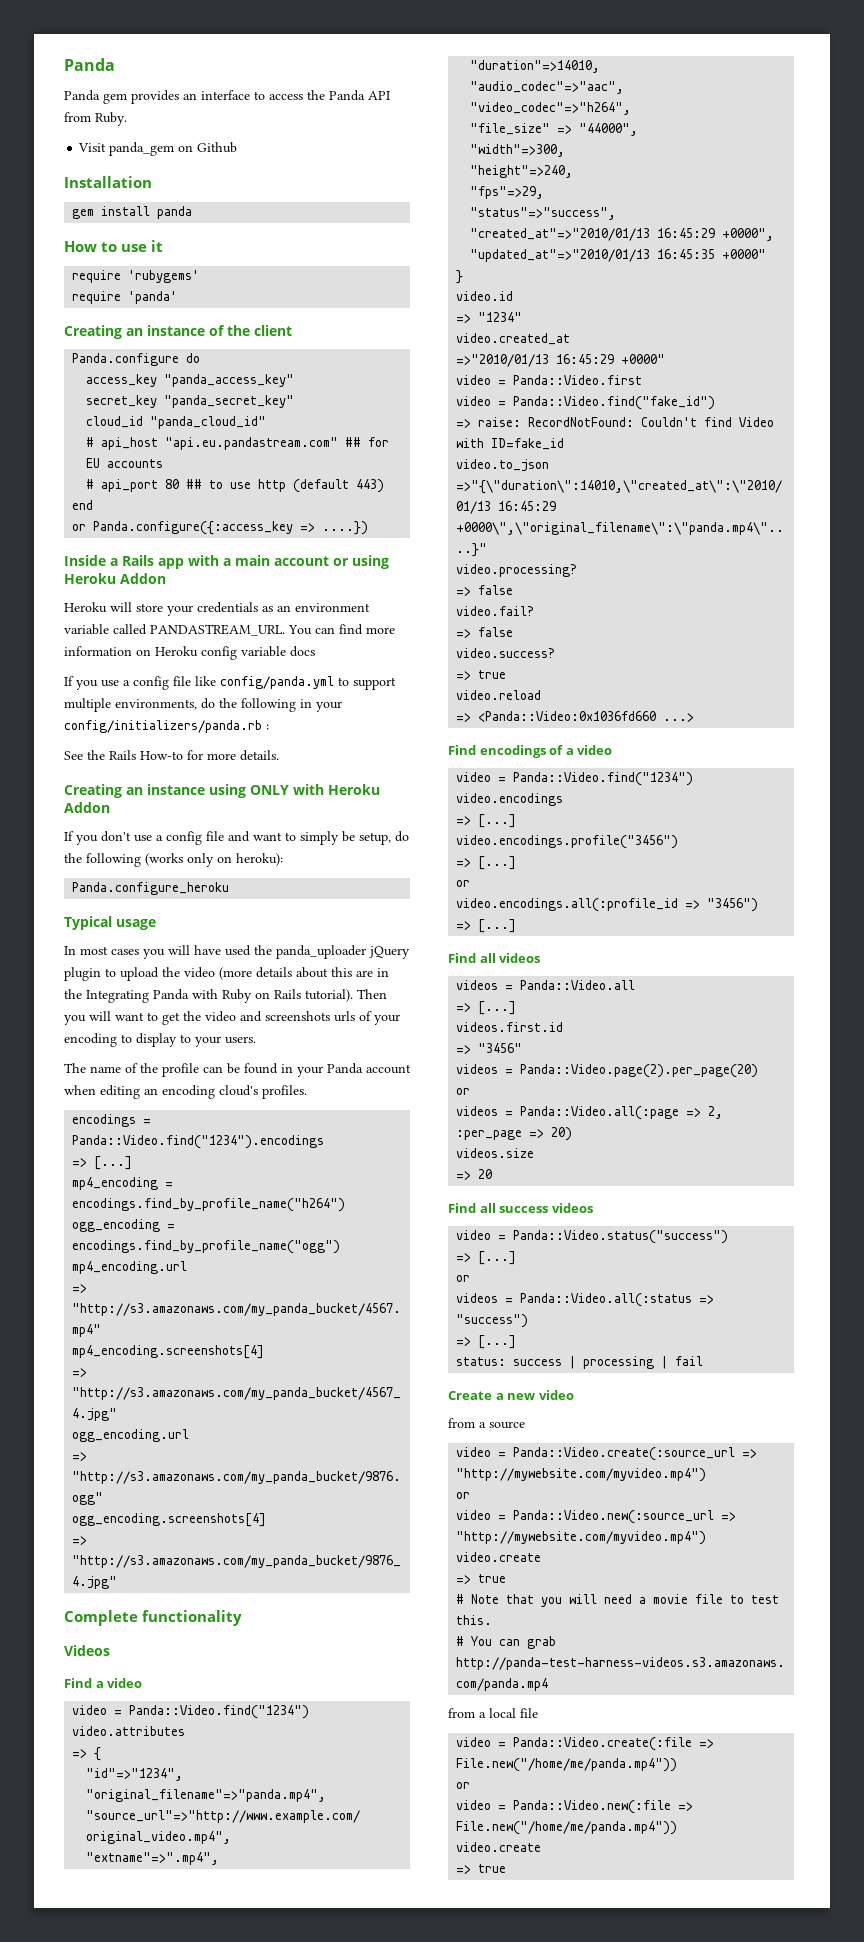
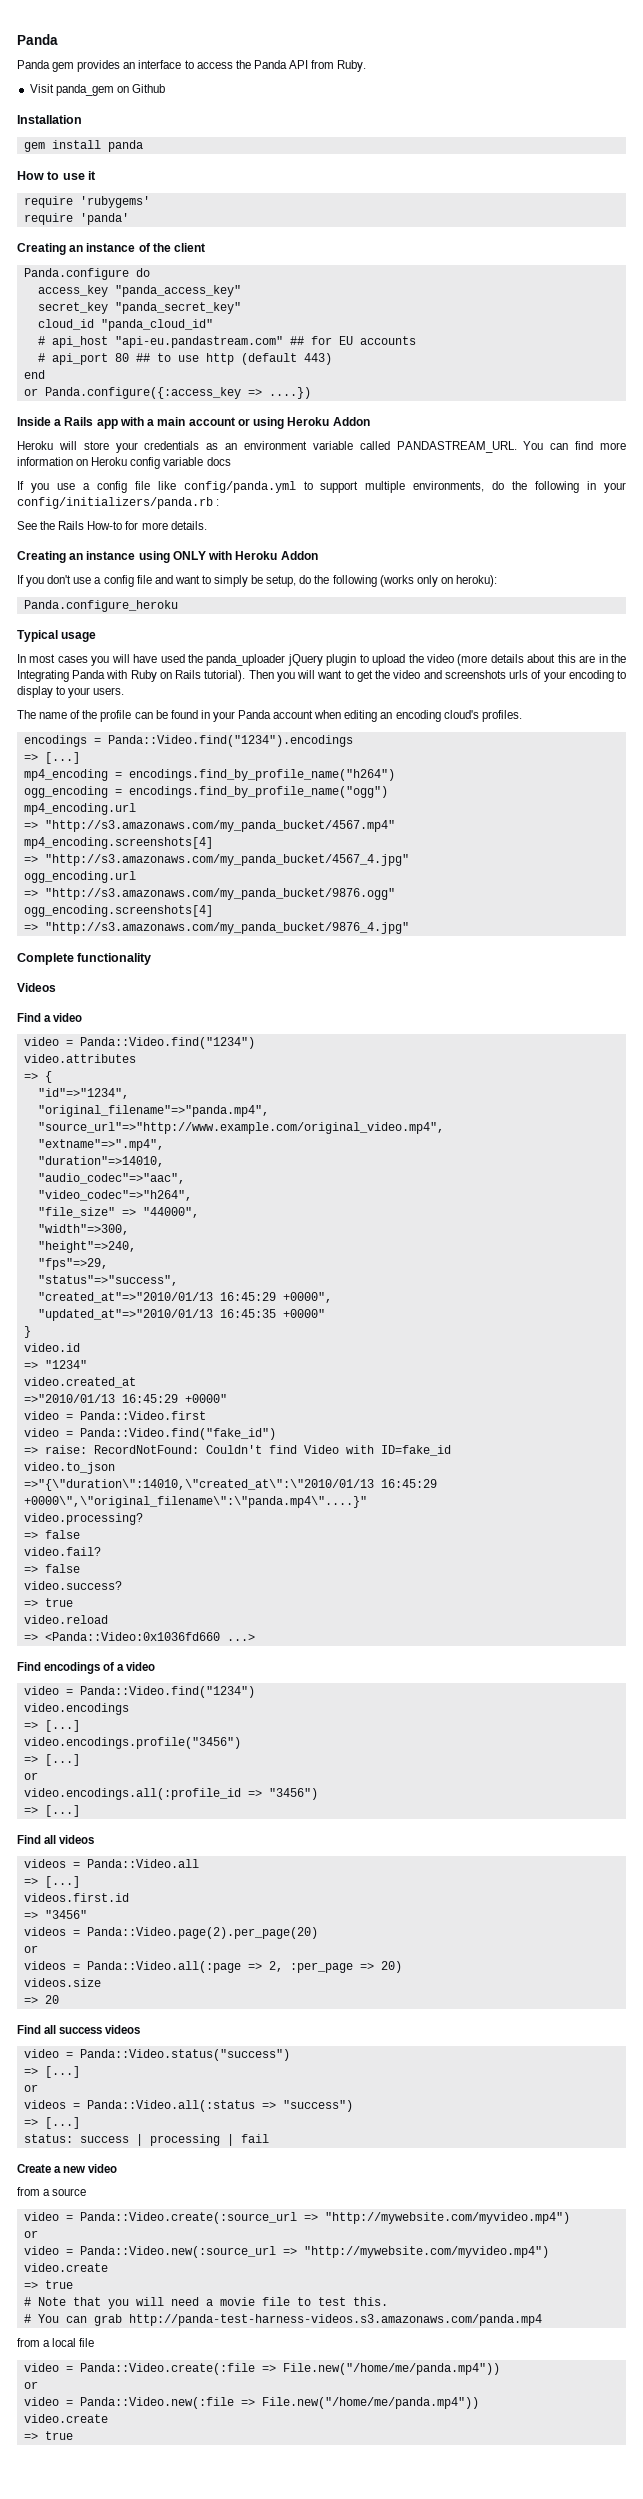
[165,437,339,450] "api.eu.pandastream.com" -> [114,336,283,348] "api-eu.pandastream.com"

